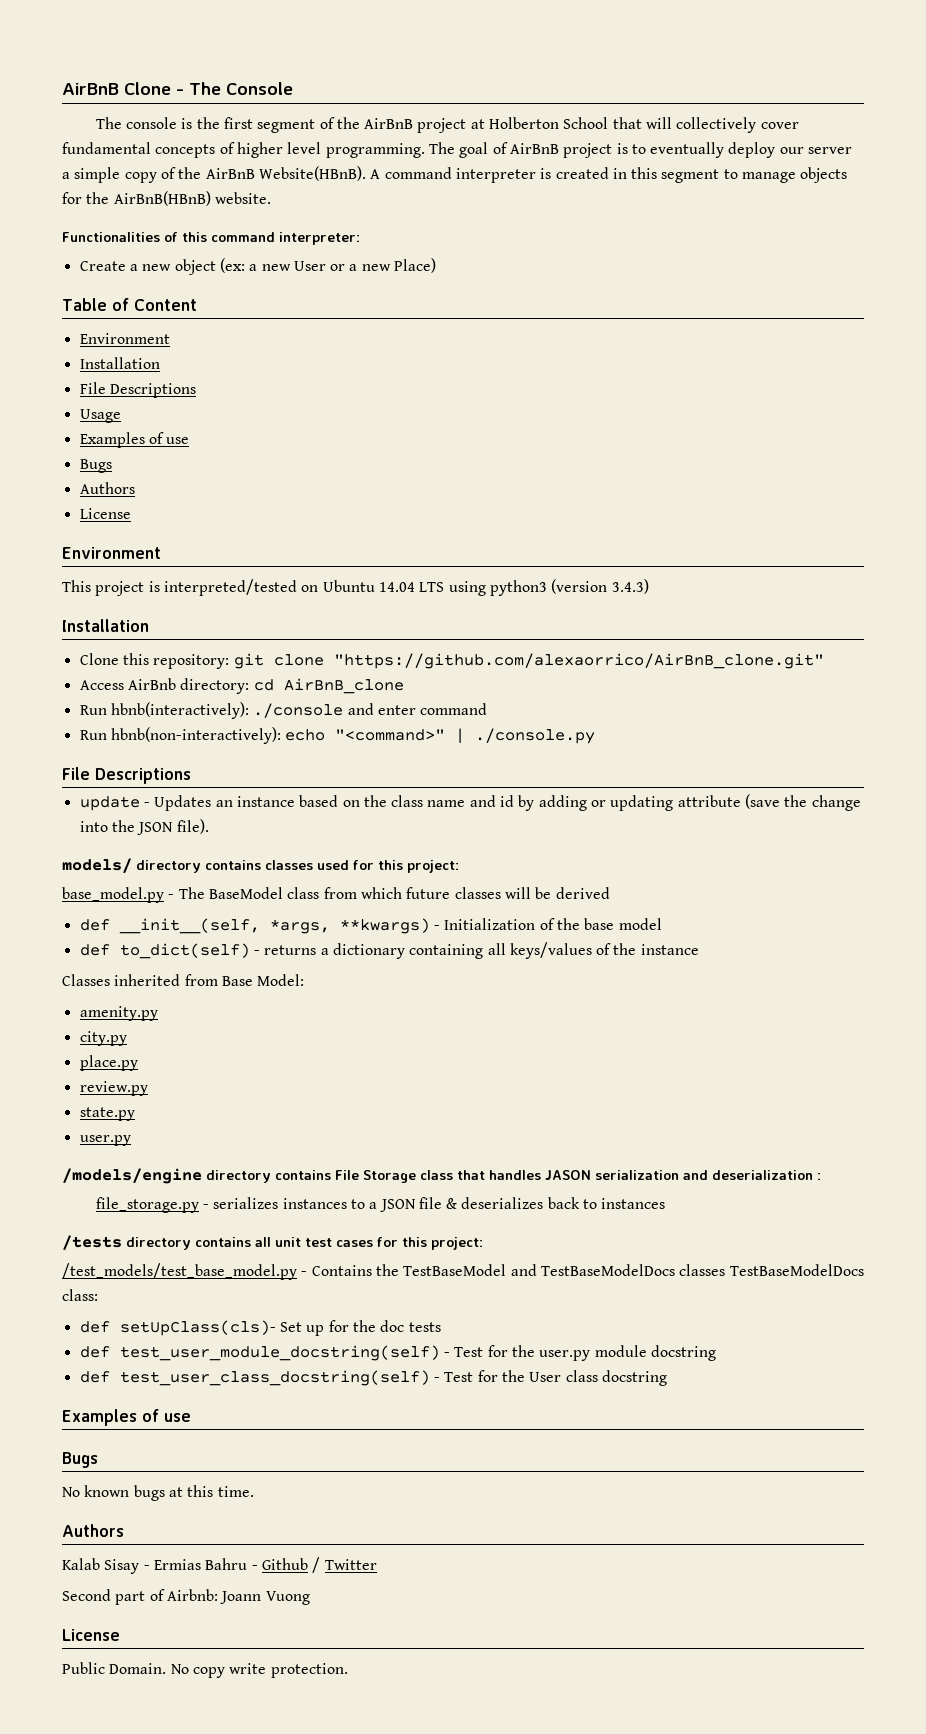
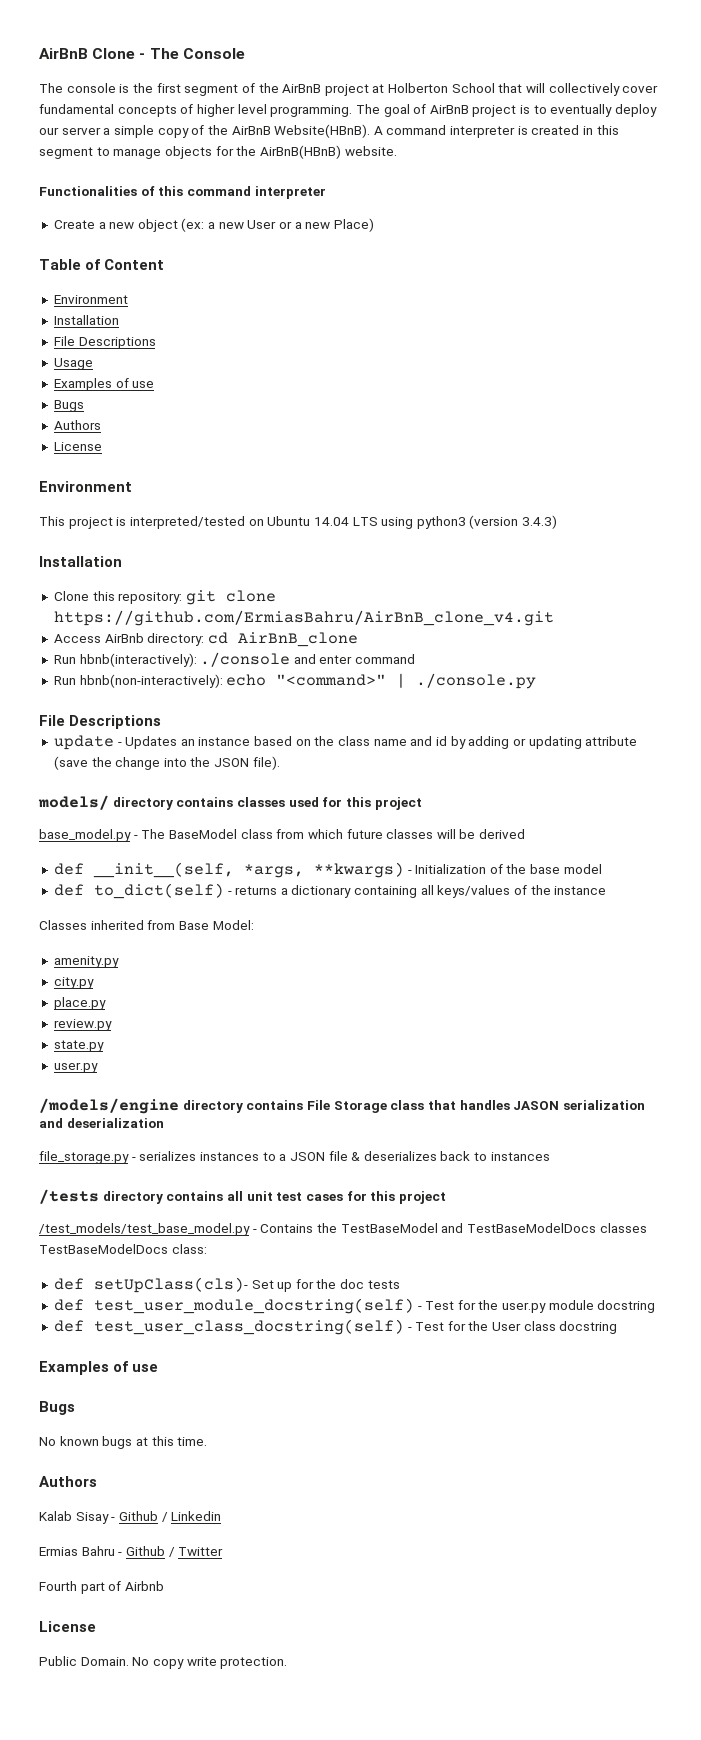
[279,232,360,245] interpreter: -> [254,186,326,199] interpreter
[333,653,824,669] "https://github.com/alexaorrico/AirBnB_clone.git" -> [53,610,554,626] https://github.com/ErmiasBahru/AirBnB_clone_v4.git
[407,860,459,873] project: -> [374,797,422,810] project
[817,1173,821,1180] : -> (164, 1123) none
[431,1237,483,1250] project: -> [398,1191,446,1204] project
(150, 1567) none -> [118,1511,222,1522] Github / Linkedin //
[62,1589,111,1601] Second -> [39,1581,77,1591] Fourth
[166,1589,310,1605] Airbnb: Joann Vuong -> [124,1581,164,1591] Airbnb

